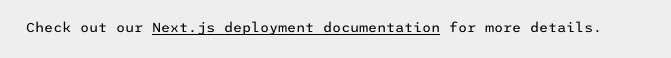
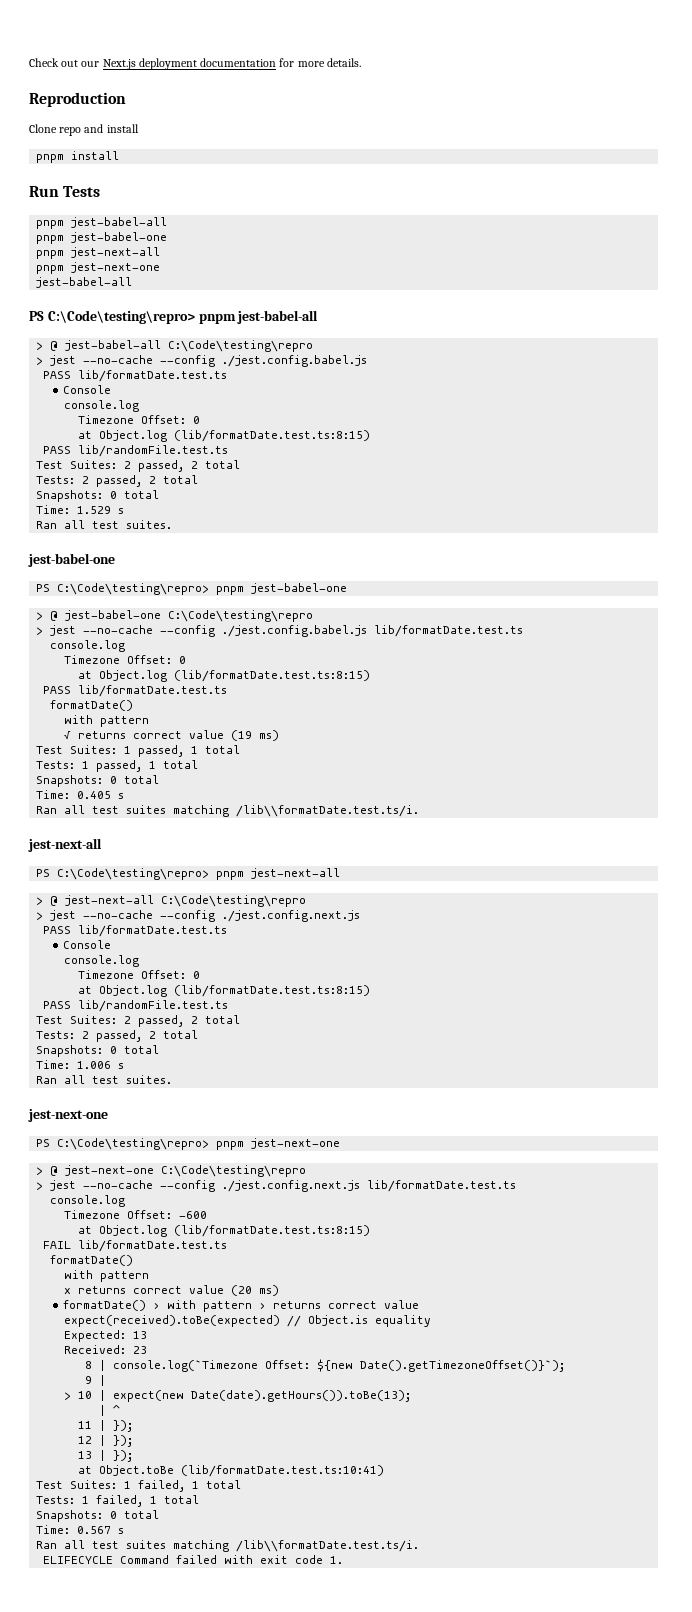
(602, 27) none -> [29,92,126,107] [29,124,139,136] [36,151,120,163] [29,186,101,197] [36,217,168,229] [36,232,168,244] [36,247,161,259] [36,262,161,274] [36,277,133,288] [29,310,319,324] [36,340,314,352] [36,355,368,367] [43,370,228,382] [63,385,112,394] [64,400,140,412] [78,415,201,424] [78,430,371,442] [43,445,229,457] [36,460,241,472] [36,475,199,487] [36,490,160,502] [36,505,125,514] [36,520,173,529] [28,553,115,567] [36,583,348,595] [36,610,314,622] [36,625,524,637] [50,640,126,652] [64,655,187,664] [78,670,371,682] [43,685,228,697] [50,700,134,711] [64,715,150,727] [64,730,280,741] [36,745,241,757] [36,760,199,772] [36,775,160,787] [36,790,125,799] [36,805,420,817] [28,838,102,852] [36,868,341,880] [36,895,307,907] [36,910,361,922] [43,925,228,937] [63,940,112,949] [64,955,140,967] [78,970,201,979] [78,985,371,997] [43,1000,229,1012] [36,1015,241,1027] [36,1030,199,1042] [36,1045,160,1057] [36,1060,125,1069] [36,1075,173,1084] [28,1109,108,1122] [36,1138,341,1150] [36,1165,307,1177] [36,1180,517,1192] [50,1195,126,1207] [64,1210,208,1219] [78,1225,371,1237] [43,1240,228,1252] [50,1255,134,1266] [64,1270,150,1282] [64,1285,280,1296] [63,1300,420,1312] [64,1315,432,1327] [64,1330,148,1342] [64,1345,148,1354] [85,1359,566,1372] [85,1375,107,1386] [64,1390,412,1402] [99,1405,121,1416] [78,1420,134,1432] [78,1435,134,1447] [78,1450,134,1462] [78,1465,385,1477] [36,1480,242,1492] [36,1495,200,1507] [36,1510,160,1522] [36,1525,125,1534] [36,1540,420,1552] [43,1555,344,1564] // Reproduction // Clone repo and install // pnpm install // Run Tests // pnpm jest-babel-all // pnpm jest-babel-one // pnpm jest-next-all // pnpm jest-next-one // jest-babel-all // PS C:\Code\testing\repro> pnpm jest-babel-all // > @ jest-babel-all C:\Code\testing\repro // > jest --no-cache --config ./jest.config.babel.js // PASS lib/formatDate.test.ts // Console // console.log // Timezone Offset: 0 // at Object.log (lib/formatDate.test.ts:8:15) // PASS lib/randomFile.test.ts // Test Suites: 2 passed, 2 total // Tests: 2 passed, 2 total // Snapshots: 0 total // Time: 1.529 s // Ran all test suites. // jest-babel-one // PS C:\Code\testing\repro> pnpm jest-babel-one // > @ jest-babel-one C:\Code\testing\repro // > jest --no-cache --config ./jest.config.babel.js lib/formatDate.test.ts // console.log // Timezone Offset: 0 // at Object.log (lib/formatDate.test.ts:8:15) // PASS lib/formatDate.test.ts // formatDate() // with pattern // √ returns correct value (19 ms) // Test Suites: 1 passed, 1 total // Tests: 1 passed, 1 total // Snapshots: 0 total // Time: 0.405 s // Ran all test suites matching /lib\\formatDate.test.ts/i. // jest-next-all // PS C:\Code\testing\repro> pnpm jest-next-all // > @ jest-next-all C:\Code\testing\repro // > jest --no-cache --config ./jest.config.next.js // PASS lib/formatDate.test.ts // Console // console.log // Timezone Offset: 0 // at Object.log (lib/formatDate.test.ts:8:15) // PASS lib/randomFile.test.ts // Test Suites: 2 passed, 2 total // Tests: 2 passed, 2 total // Snapshots: 0 total // Time: 1.006 s // Ran all test suites. // jest-next-one // PS C:\Code\testing\repro> pnpm jest-next-one // > @ jest-next-one C:\Code\testing\repro // > jest --no-cache --config ./jest.config.next.js lib/formatDate.test.ts // console.log // Timezone Offset: -600 // at Object.log (lib/formatDate.test.ts:8:15) // FAIL lib/formatDate.test.ts // formatDate() // with pattern // × returns correct value (20 ms) // formatDate() › with pattern › returns correct value // expect(received).toBe(expected) // Object.is equality // Expected: 13 // Received: 23 // 8 | console.log(`Timezone Offset: ${new Date().getTimezoneOffset()}`); // 9 | // > 10 | expect(new Date(date).getHours()).toBe(13); // | ^ // 11 | }); // 12 | }); // 13 | }); // at Object.toBe (lib/formatDate.test.ts:10:41) // Test Suites: 1 failed, 1 total // Tests: 1 failed, 1 total // Snapshots: 0 total // Time: 0.567 s // Ran all test suites matching /lib\\formatDate.test.ts/i. // ELIFECYCLE Command failed with exit code 1.

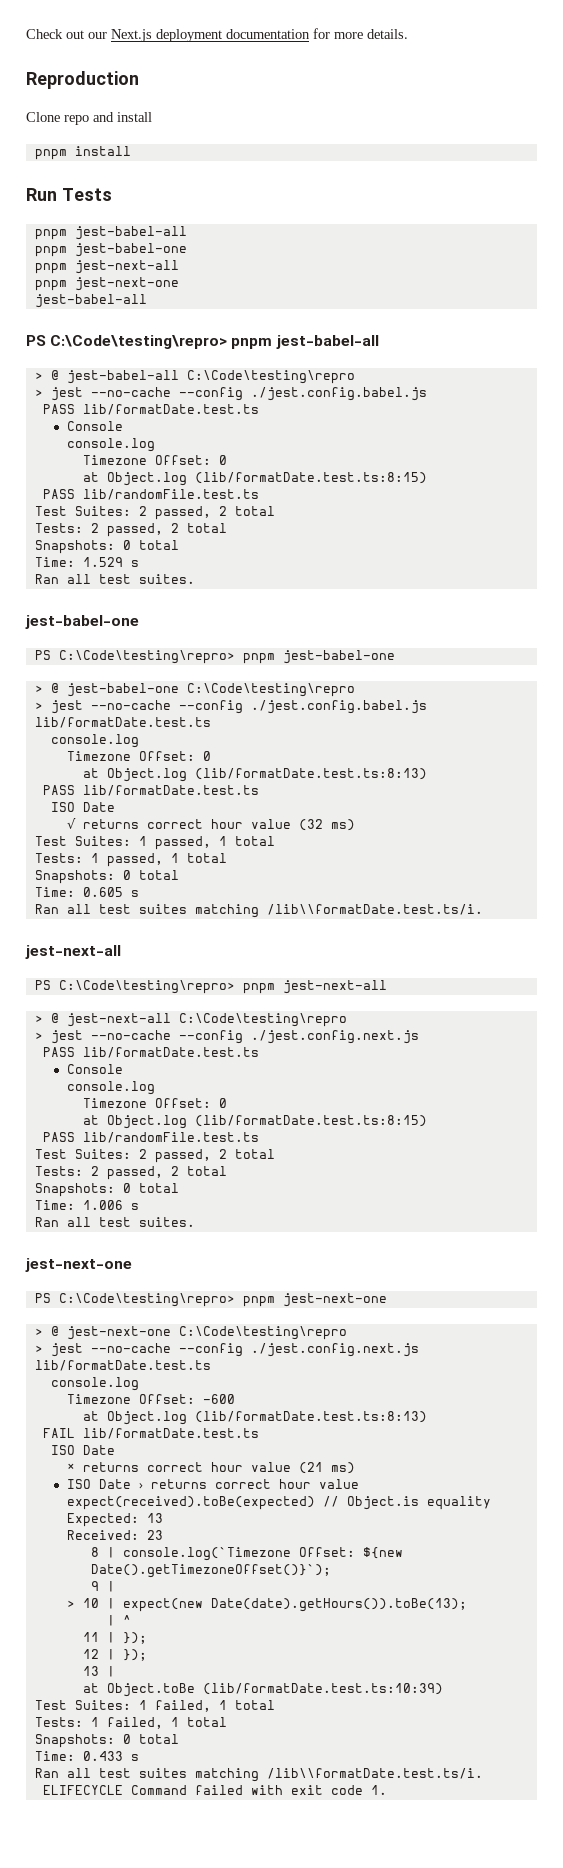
[174,670,371,682] [43,685,228,697] [50,700,134,711] [64,715,150,727] (lib/formatDate.test.ts:8:15) // PASS lib/formatDate.test.ts // formatDate() // with pattern -> [194,768,427,780] [42,785,259,796] [50,802,115,812] (lib/formatDate.test.ts:8:13) // PASS lib/formatDate.test.ts // ISO Date
[189,730,253,741] value (19 -> [210,819,323,831] hour value (32
[77,791,112,799] 0.405 -> [82,887,123,897] 0.605
[174,1225,371,1237] (lib/formatDate.test.ts:8:15) -> [194,1411,427,1423] (lib/formatDate.test.ts:8:13)
[50,1255,134,1266] [64,1270,150,1282] formatDate() // with pattern -> [50,1445,115,1455] ISO Date
[189,1285,280,1296] [63,1300,253,1312] value (20 ms) // formatDate() › with pattern -> [210,1462,355,1474] [66,1479,131,1489] hour value (21 ms) // ISO Date
(378, 1305) none -> [278,1479,311,1489] hour
[113,1450,134,1462] }); -> (115, 1671) none
[181,1465,385,1477] (lib/formatDate.test.ts:10:41) -> [202,1683,443,1695] (lib/formatDate.test.ts:10:39)
[77,1526,112,1534] 0.567 -> [82,1751,123,1761] 0.433

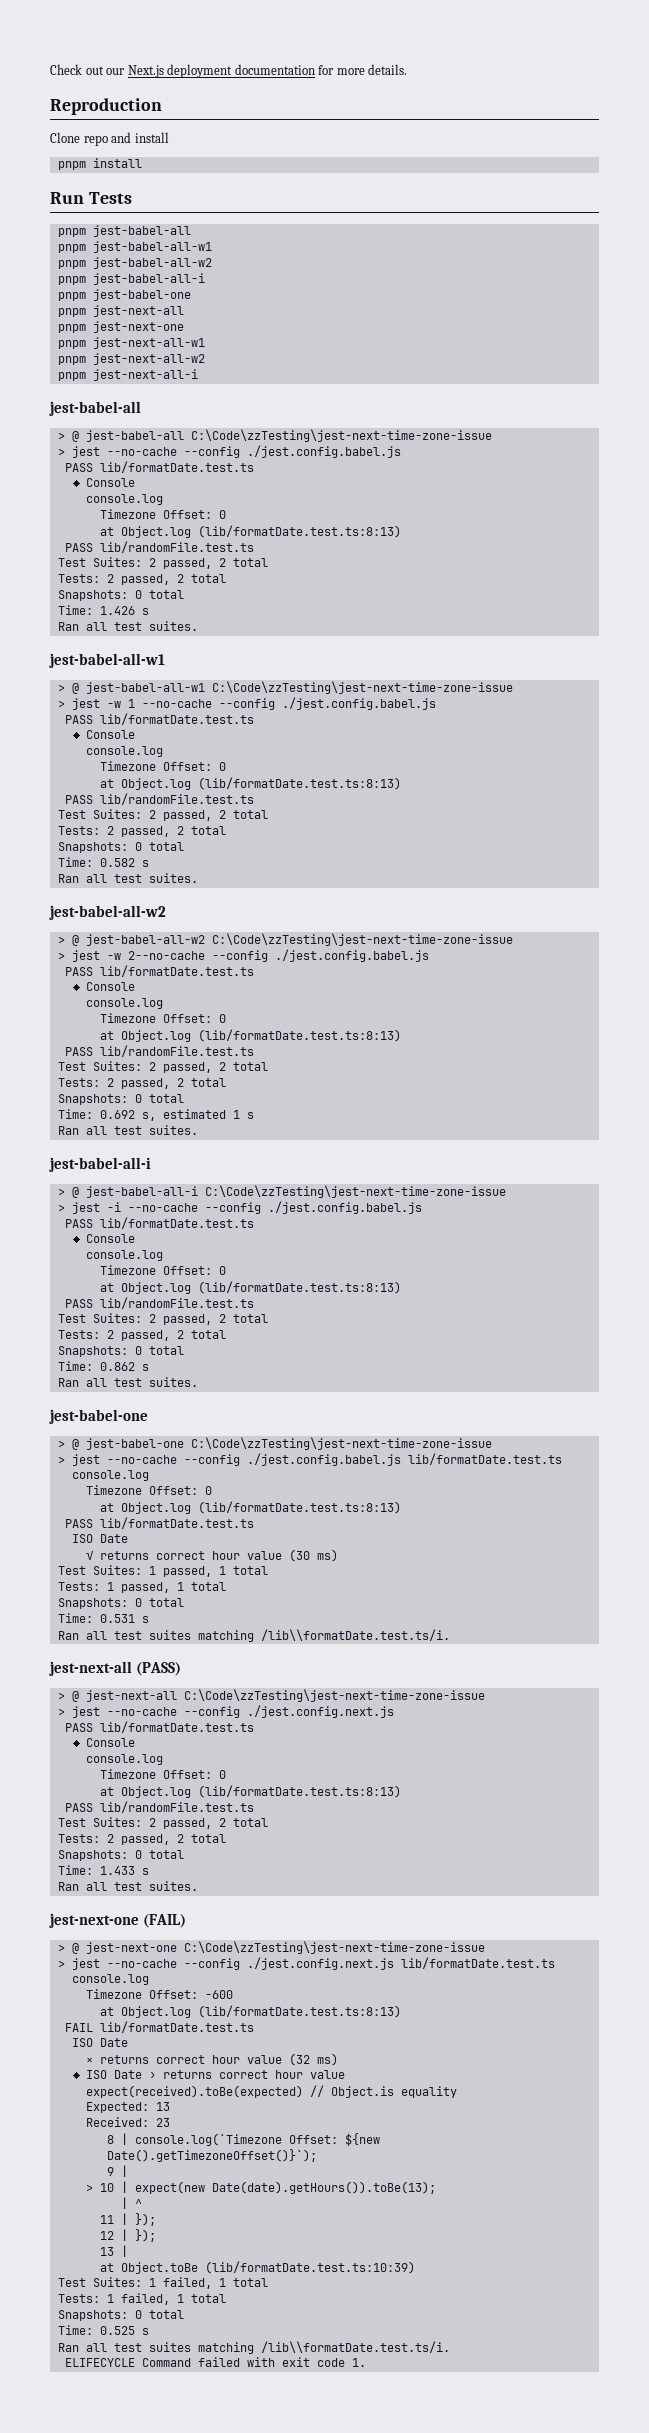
(187, 233) none -> [57,241,212,253] [57,257,212,269] [57,273,205,285] // pnpm jest-babel-all-w1 // pnpm jest-babel-all-w2 // pnpm jest-babel-all-i
[34,294,147,308] [26,335,273,349] jest-babel-all // PS C:\Code\testing\repro> pnpm -> [57,337,205,349] [57,353,205,365] [57,369,198,381] pnpm jest-next-all-w1 // pnpm jest-next-all-w2 // pnpm jest-next-all-i //
[186,370,355,384] C:\Code\testing\repro -> [190,429,492,442] C:\Code\zzTesting\jest-next-time-zone-issue
[194,472,427,484] (lib/formatDate.test.ts:8:15) -> [197,525,401,538] (lib/formatDate.test.ts:8:13)
[82,557,123,567] 1.529 -> [99,606,149,615] [57,621,198,631] [49,653,165,668] [57,681,513,694] [57,697,436,710] [64,713,254,725] [86,730,136,739] [85,746,163,757] [99,761,226,771] [99,777,401,790] [64,793,254,805] [57,809,268,821] [57,826,226,837] [57,842,184,853] [57,857,149,867] [57,873,198,883] [49,905,166,920] [57,933,513,946] [57,949,429,962] [64,965,254,977] [86,982,136,991] [85,998,163,1009] [99,1013,226,1023] [99,1029,401,1042] [64,1045,254,1057] [57,1061,268,1073] [57,1078,226,1089] [57,1094,184,1105] [57,1109,254,1121] [57,1125,198,1135] [49,1157,151,1172] [57,1185,506,1198] [57,1201,422,1214] [64,1217,254,1229] [86,1234,136,1243] [85,1250,163,1261] [99,1265,226,1275] [99,1281,401,1294] [64,1297,254,1309] [57,1313,268,1325] [57,1330,226,1341] [57,1346,184,1357] [57,1361,135,1371] 1.426 s // Ran all test suites. // jest-babel-all-w1 // > @ jest-babel-all-w1 C:\Code\zzTesting\jest-next-time-zone-issue // > jest -w 1 --no-cache --config ./jest.config.babel.js // PASS lib/formatDate.test.ts // Console // console.log // Timezone Offset: 0 // at Object.log (lib/formatDate.test.ts:8:13) // PASS lib/randomFile.test.ts // Test Suites: 2 passed, 2 total // Tests: 2 passed, 2 total // Snapshots: 0 total // Time: 0.582 s // Ran all test suites. // jest-babel-all-w2 // > @ jest-babel-all-w2 C:\Code\zzTesting\jest-next-time-zone-issue // > jest -w 2--no-cache --config ./jest.config.babel.js // PASS lib/formatDate.test.ts // Console // console.log // Timezone Offset: 0 // at Object.log (lib/formatDate.test.ts:8:13) // PASS lib/randomFile.test.ts // Test Suites: 2 passed, 2 total // Tests: 2 passed, 2 total // Snapshots: 0 total // Time: 0.692 s, estimated 1 s // Ran all test suites. // jest-babel-all-i // > @ jest-babel-all-i C:\Code\zzTesting\jest-next-time-zone-issue // > jest -i --no-cache --config ./jest.config.babel.js // PASS lib/formatDate.test.ts // Console // console.log // Timezone Offset: 0 // at Object.log (lib/formatDate.test.ts:8:13) // PASS lib/randomFile.test.ts // Test Suites: 2 passed, 2 total // Tests: 2 passed, 2 total // Snapshots: 0 total // Time: 0.862
[34,650,395,664] // PS C:\Code\testing\repro> pnpm jest-babel-one -> (148, 1416) none
[186,683,355,697] C:\Code\testing\repro -> [190,1437,492,1450] C:\Code\zzTesting\jest-next-time-zone-issue
[298,819,323,831] (32 -> [288,1549,310,1562] (30
[82,887,123,897] 0.605 -> [99,1614,135,1623] 0.531
[34,980,387,994] // PS C:\Code\testing\repro> pnpm jest-next-all -> [136,1662,182,1676] (PASS)
[178,1013,347,1027] C:\Code\testing\repro -> [183,1689,485,1702] C:\Code\zzTesting\jest-next-time-zone-issue
[194,1115,427,1127] (lib/formatDate.test.ts:8:15) -> [197,1785,401,1798] (lib/formatDate.test.ts:8:13)
[82,1200,123,1210] 1.006 -> [99,1866,135,1875] 1.433
[34,1293,387,1307] // PS C:\Code\testing\repro> pnpm jest-next-one -> [143,1914,187,1928] (FAIL)
[178,1326,347,1340] C:\Code\testing\repro -> [183,1941,485,1954] C:\Code\zzTesting\jest-next-time-zone-issue
[298,1462,323,1474] (21 -> [288,2053,310,2066] (32
[82,1751,123,1761] 0.433 -> [99,2326,135,2335] 0.525

